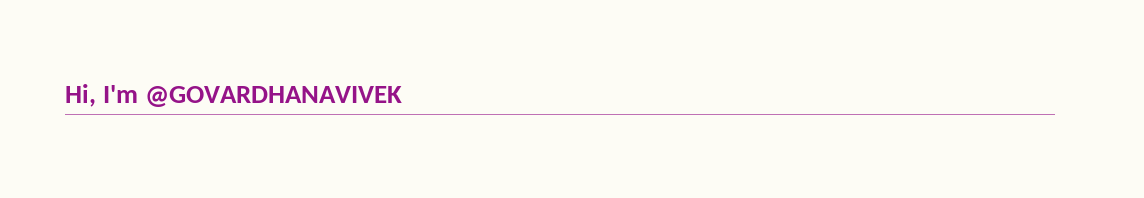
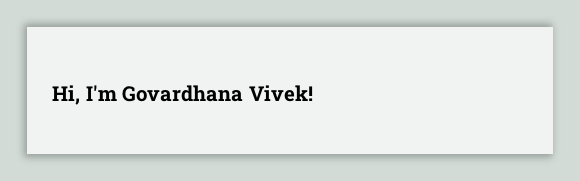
[145,86,403,107] @GOVARDHANAVIVEK -> [122,85,313,102] Govardhana Vivek!

